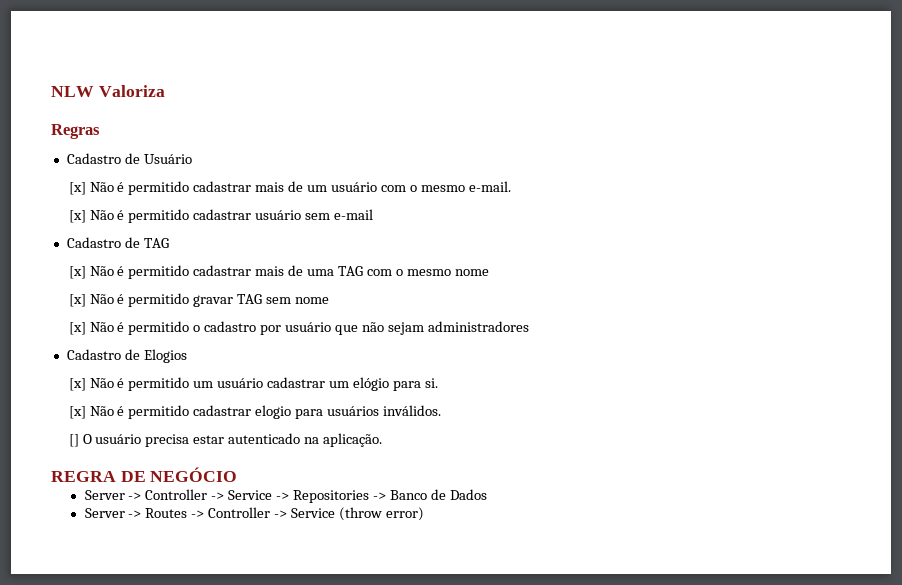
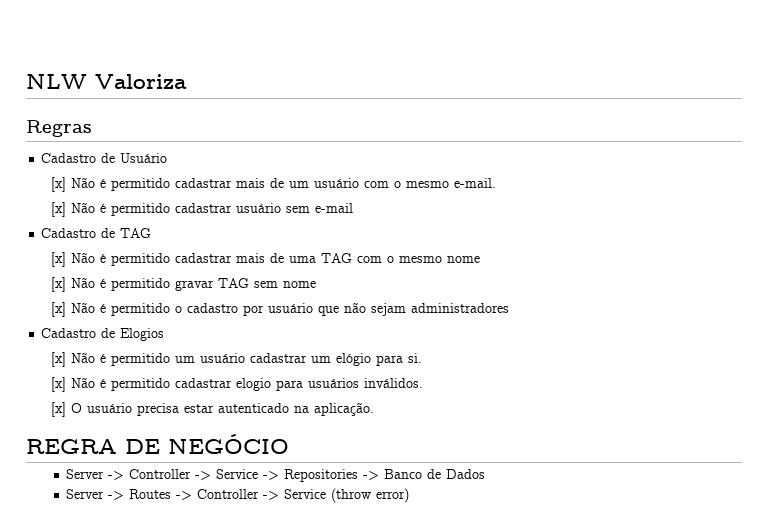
[68,434,79,447] [] -> [50,402,66,417] [x]

